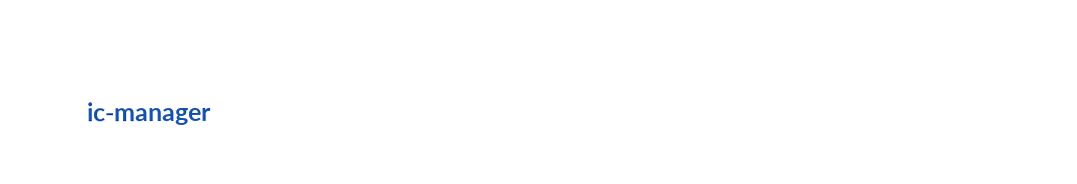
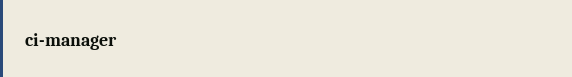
[87,101,212,126] ic-manager -> [25,33,117,50] ci-manager

